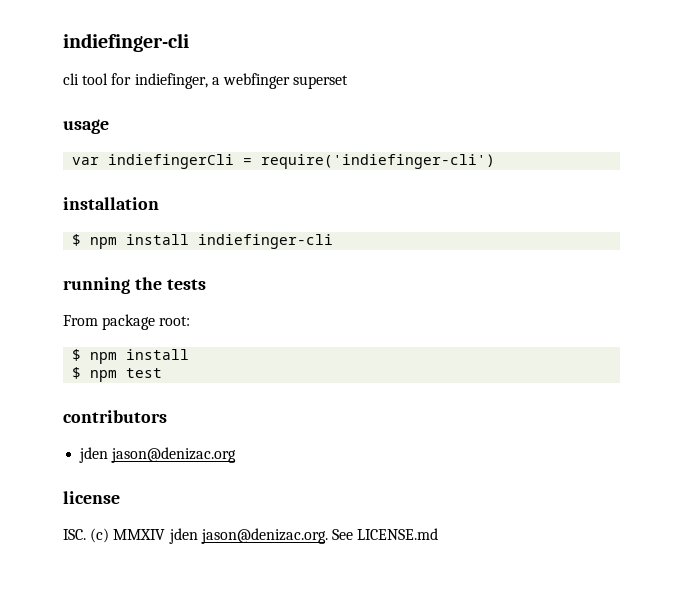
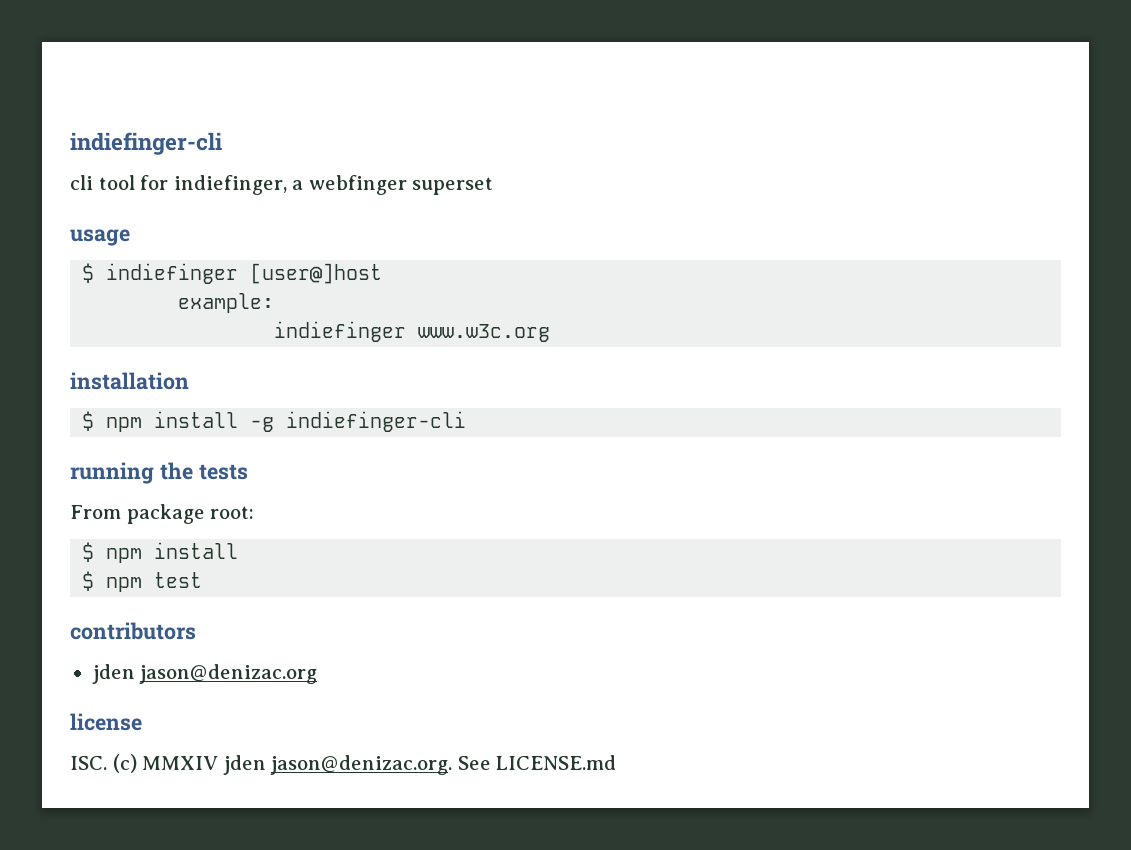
[72,154,496,169] var indiefingerCli = require('indiefinger-cli') -> [82,263,383,284] [178,293,275,313] [274,321,551,342] $ indiefinger [user@]host // example: // indiefinger www.w3c.org
(190, 239) none -> [250,417,275,432] -g

